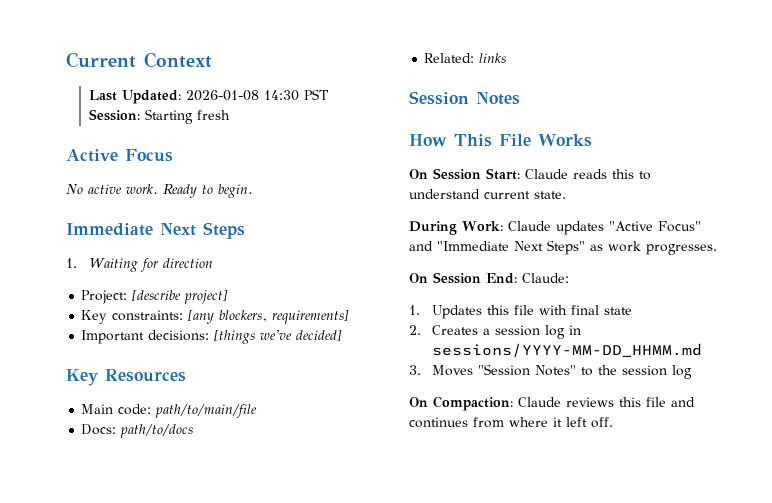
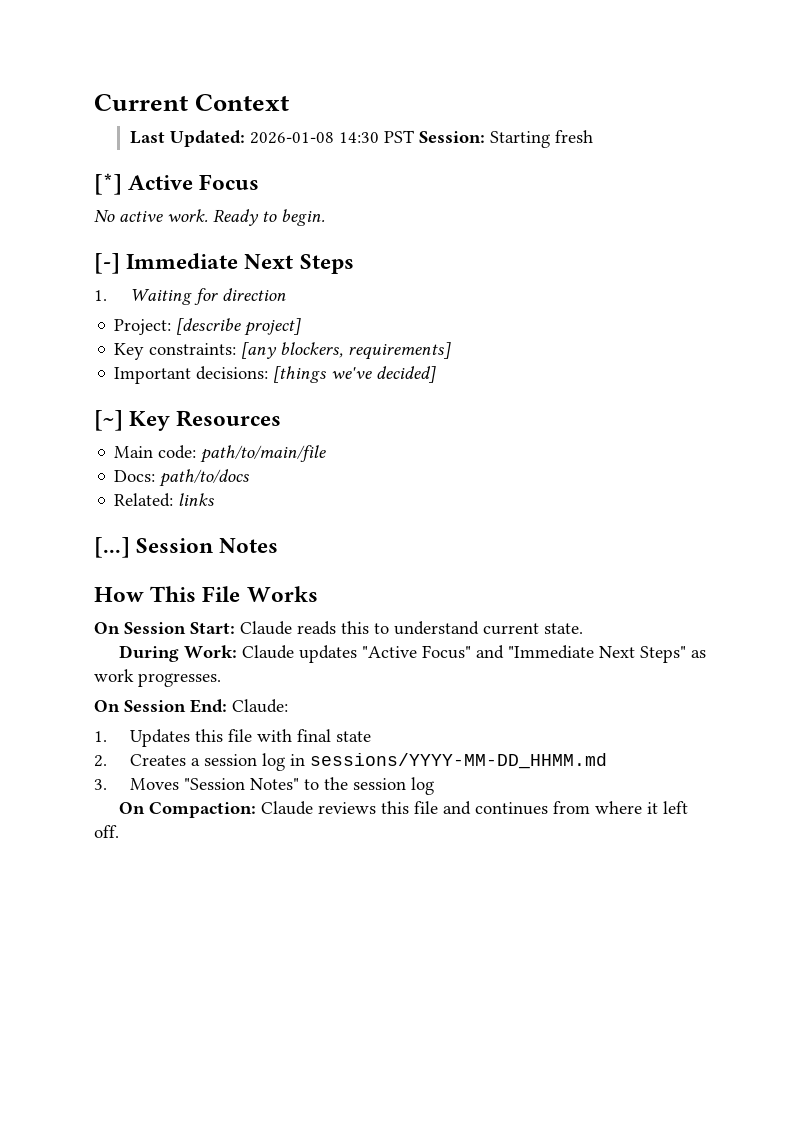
(230, 115) none -> [94,173,122,195] [*]
(253, 191) none -> [94,253,120,274] [-]
(343, 335) none -> [94,410,123,431] [~]
(507, 58) none -> [94,537,130,558] [...]

